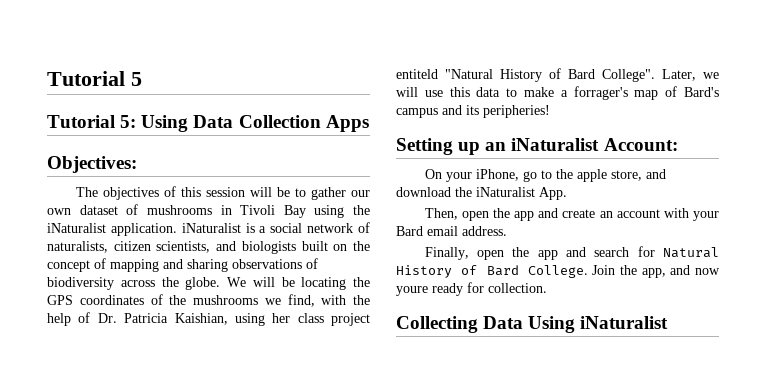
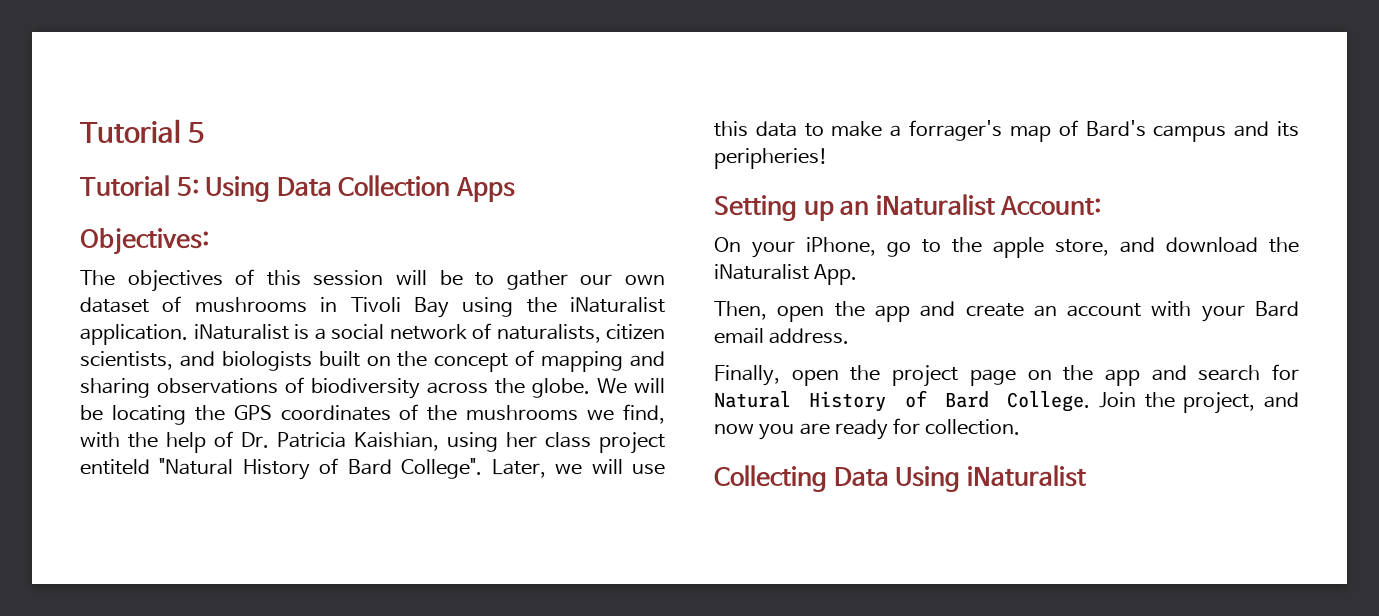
(530, 252) none -> [892,365,1094,387] project page on the
[641,268,666,278] app, -> [1183,392,1256,414] project,
[396,286,428,296] youre -> [759,423,830,440] you are

